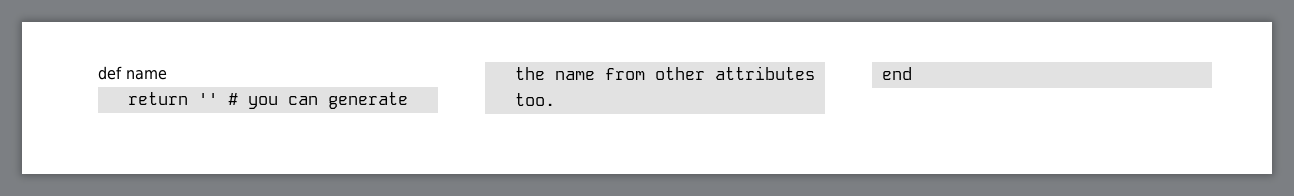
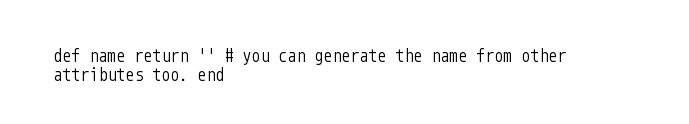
(167, 75) // -> (125, 57) none
(555, 99) // -> (188, 74) none

